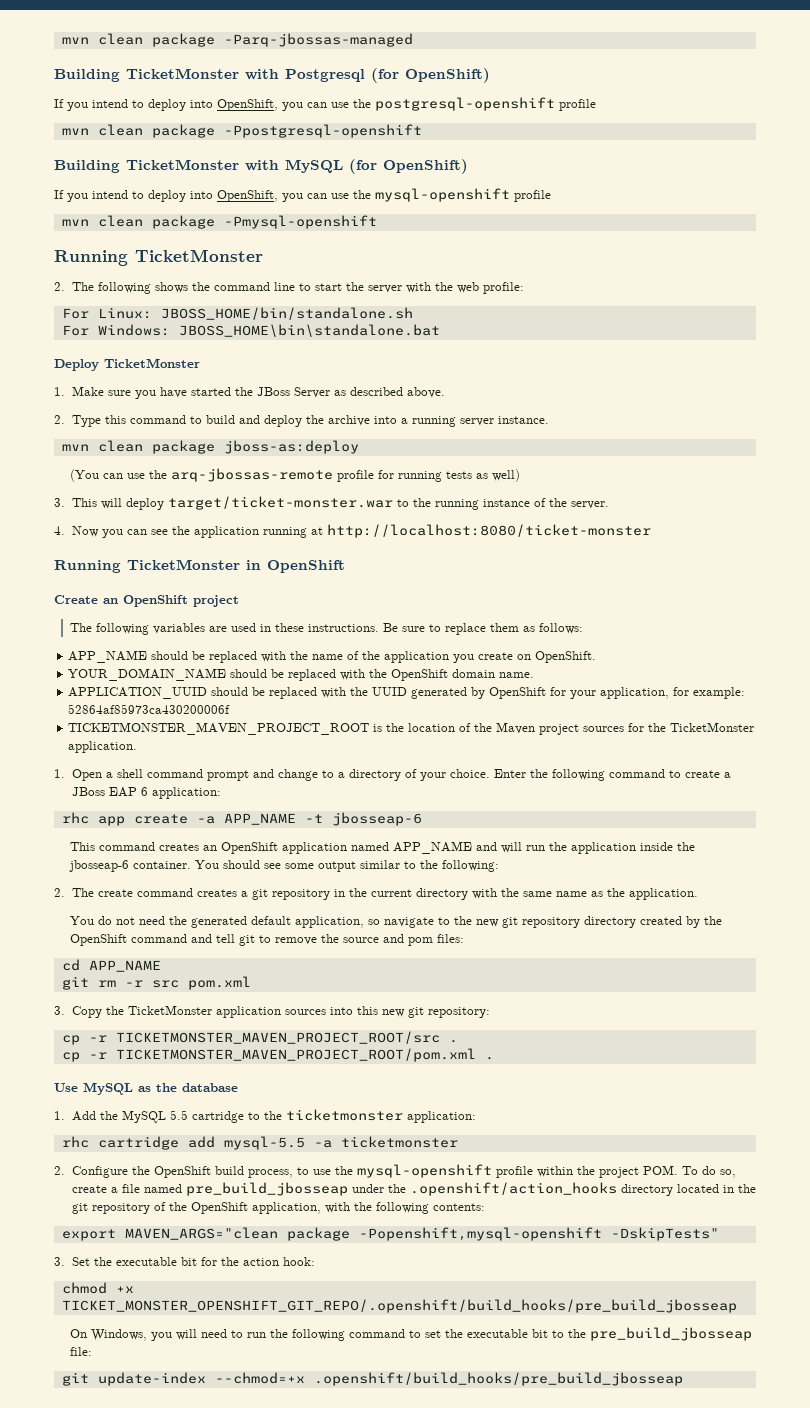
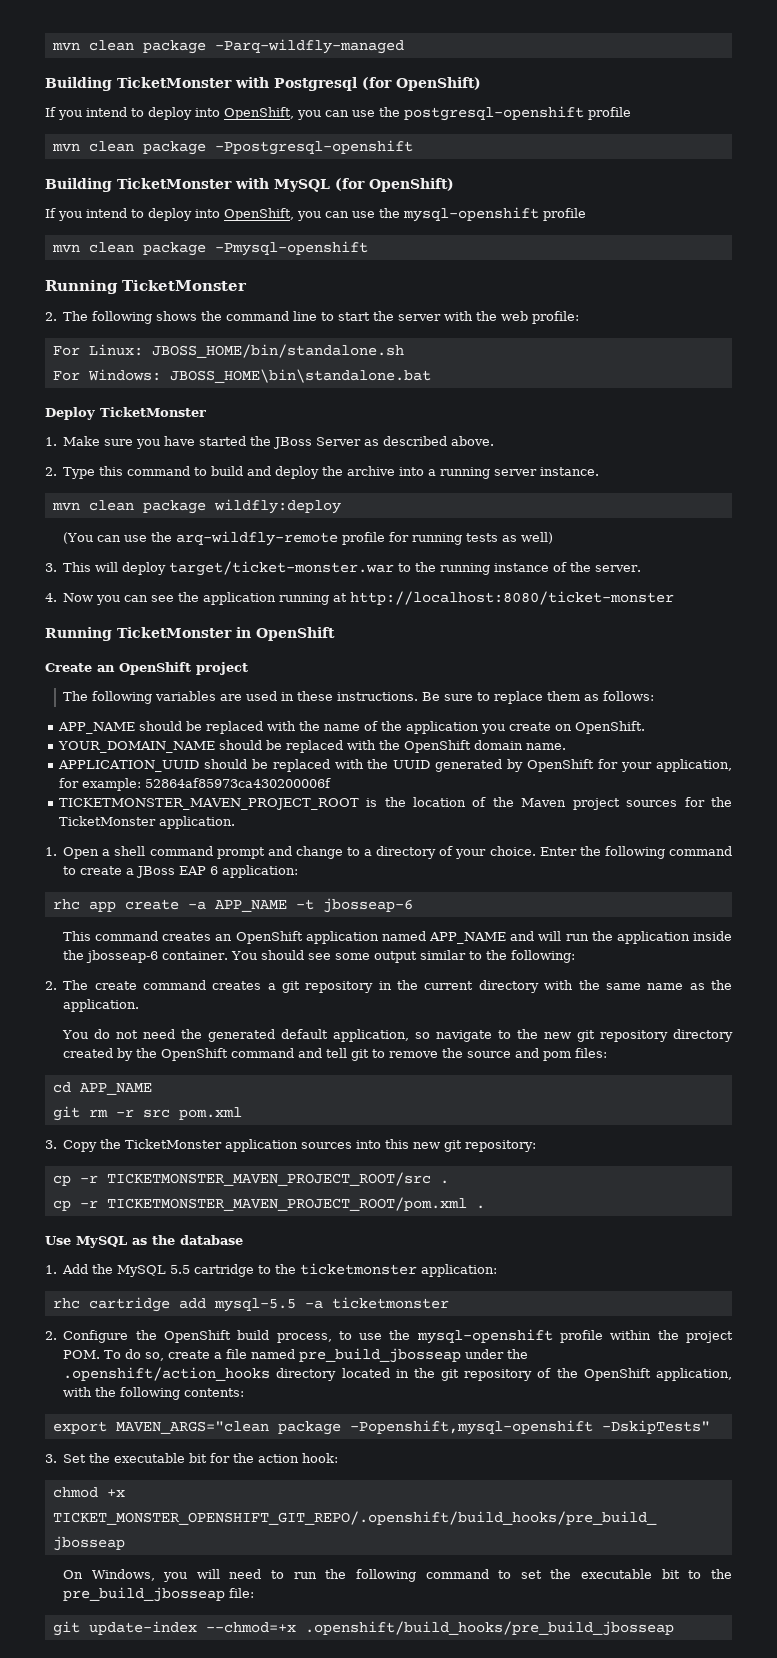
[61,33,413,47] mvn clean package -Parq-jbossas-managed -> [51,39,404,54] mvn clean package -Parq-wildfly-managed
[223,440,359,454] jboss-as:deploy -> [213,499,341,514] wildfly:deploy
[170,468,333,482] arq-jbossas-remote -> [175,531,338,546] arq-wildfly-remote

